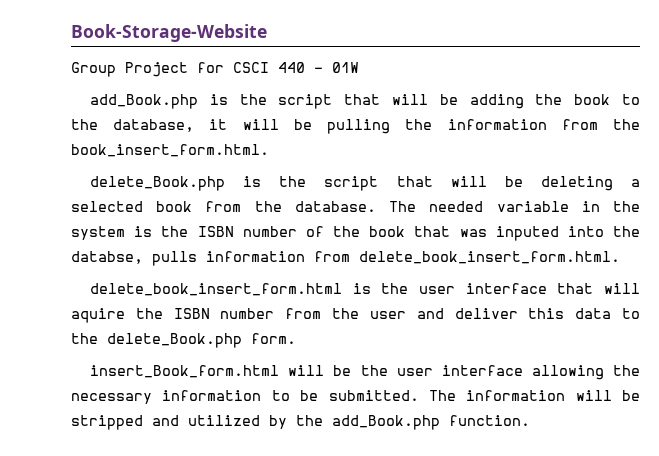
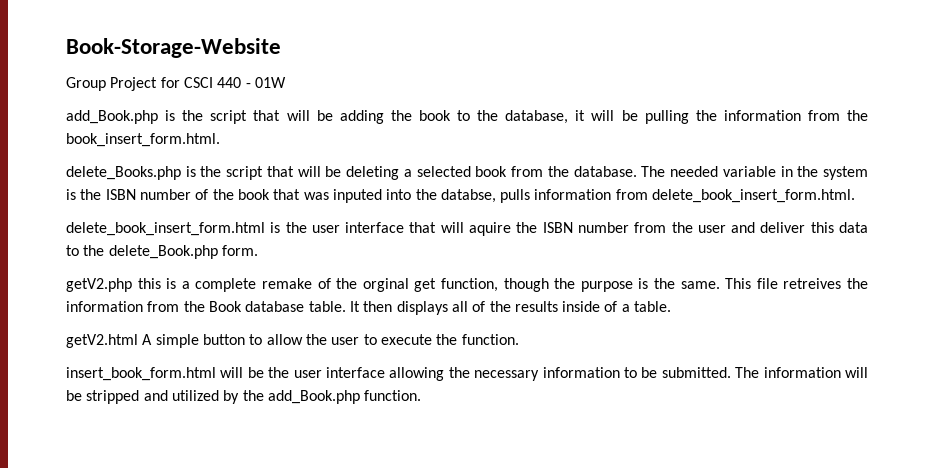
[90,176,226,191] delete_Book.php -> [66,166,181,180] delete_Books.php
[90,365,280,378] insert_Book_form.html -> [66,278,869,292] [66,301,672,315] [66,334,519,348] [66,367,216,381] getV2.php this is a complete remake of the orginal get function, though the purpose is the same. This file retreives the information from the Book database table. It then displays all of the results inside of a table. // getV2.html A simple button to allow the user to execute the function. // insert_book_form.html

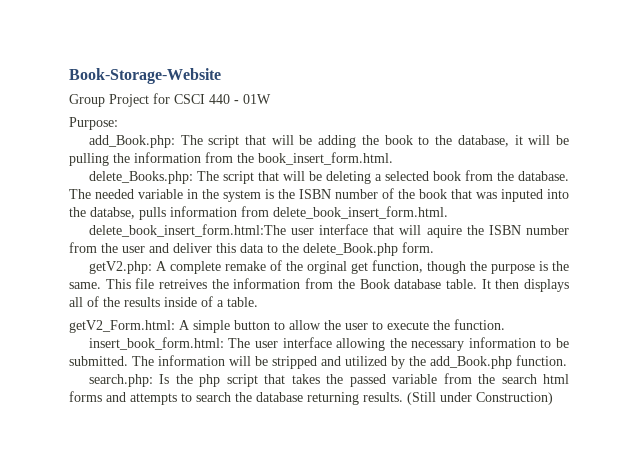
[66,110,204,124] add_Book.php is the -> [69,117,118,130] [88,135,203,148] Purpose: // add_Book.php: The
[66,166,222,180] delete_Books.php is the -> [88,171,219,184] delete_Books.php: The
[66,222,307,236] delete_book_insert_form.html is the -> [88,224,286,237] delete_book_insert_form.html:The
[66,278,190,292] getV2.php this is a -> [88,261,167,274] getV2.php: A
[66,334,138,348] getV2.html -> [69,320,175,333] getV2_Form.html:
[66,367,290,381] insert_book_form.html will be the -> [88,337,251,350] insert_book_form.html: The
(422, 395) none -> [88,373,569,387] [69,391,553,405] // search.php: Is the php script that takes the passed variable from the search html forms and attempts to search the database returning results. (Still under Construction)

